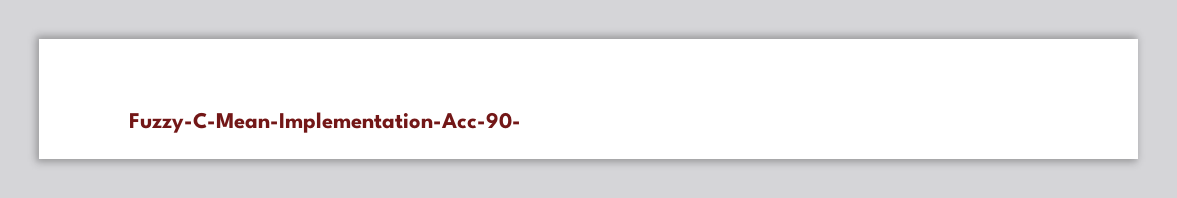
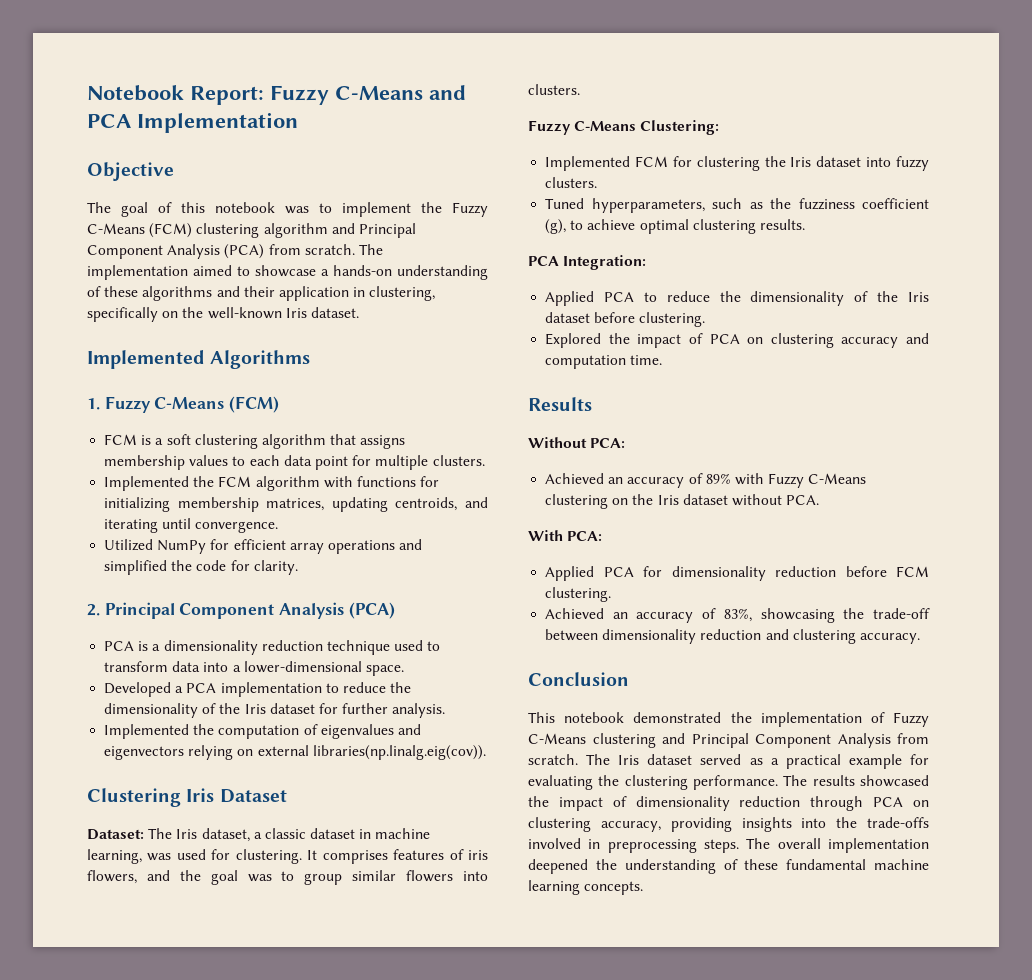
[129,112,521,133] Fuzzy-C-Mean-Implementation-Acc-90- -> [87,85,466,105] [87,112,298,133] [87,162,174,181] [87,202,488,217] [87,223,416,238] [87,244,383,259] [87,265,488,280] [87,286,436,301] [87,307,359,322] [87,350,311,369] [87,396,280,413] [104,434,406,449] [104,455,485,470] [104,476,440,491] [104,497,488,512] [104,518,279,533] [104,539,423,554] [104,560,298,575] [87,602,395,619] [104,640,441,655] [104,661,404,676] [104,682,412,697] [104,703,446,718] [104,724,421,739] [104,745,486,760] [87,788,287,807] [87,828,431,842] [87,849,489,864] [87,870,489,885] [528,84,580,95] [528,120,720,135] [545,156,929,171] [545,177,598,188] [545,198,929,213] [545,219,805,234] [528,255,647,270] [545,291,929,306] [545,312,706,327] [545,333,929,348] [545,355,663,369] [528,397,592,411] [528,437,626,448] [545,473,867,488] [545,494,820,509] [528,530,603,541] [545,566,929,581] [545,587,612,602] [545,608,930,623] [545,629,920,644] [528,672,629,686] [528,712,929,727] [528,733,929,748] [528,754,929,769] [528,775,929,790] [528,796,929,811] [528,817,929,832] [528,838,929,853] [528,859,929,874] [528,880,644,895] Notebook Report: Fuzzy C-Means and PCA Implementation // Objective // The goal of this notebook was to implement the Fuzzy C-Means (FCM) clustering algorithm and Principal Component Analysis (PCA) from scratch. The implementation aimed to showcase a hands-on understanding of these algorithms and their application in clustering, specifically on the well-known Iris dataset. // Implemented Algorithms // 1. Fuzzy C-Means (FCM) // FCM is a soft clustering algorithm that assigns membership values to each data point for multiple clusters. // Implemented the FCM algorithm with functions for initializing membership matrices, updating centroids, and iterating until convergence. // Utilized NumPy for efficient array operations and simplified the code for clarity. // 2. Principal Component Analysis (PCA) // PCA is a dimensionality reduction technique used to transform data into a lower-dimensional space. // Developed a PCA implementation to reduce the dimensionality of the Iris dataset for further analysis. // Implemented the computation of eigenvalues and eigenvectors relying on external libraries(np.linalg.eig(cov)). // Clustering Iris Dataset // Dataset: The Iris dataset, a classic dataset in machine learning, was used for clustering. It comprises features of iris flowers, and the goal was to group similar flowers into clusters. // Fuzzy C-Means Clustering: // Implemented FCM for clustering the Iris dataset into fuzzy clusters. // Tuned hyperparameters, such as the fuzziness coefficient (g), to achieve optimal clustering results. // PCA Integration: // Applied PCA to reduce the dimensionality of the Iris dataset before clustering. // Explored the impact of PCA on clustering accuracy and computation time. // Results // Without PCA: // Achieved an accuracy of 89% with Fuzzy C-Means clustering on the Iris dataset without PCA. // With PCA: // Applied PCA for dimensionality reduction before FCM clustering. // Achieved an accuracy of 83%, showcasing the trade-off between dimensionality reduction and clustering accuracy. // Conclusion // This notebook demonstrated the implementation of Fuzzy C-Means clustering and Principal Component Analysis from scratch. The Iris dataset served as a practical example for evaluating the clustering performance. The results showcased the impact of dimensionality reduction through PCA on clustering accuracy, providing insights into the trade-offs involved in preprocessing steps. The overall implementation deepened the understanding of these fundamental machine learning concepts.

